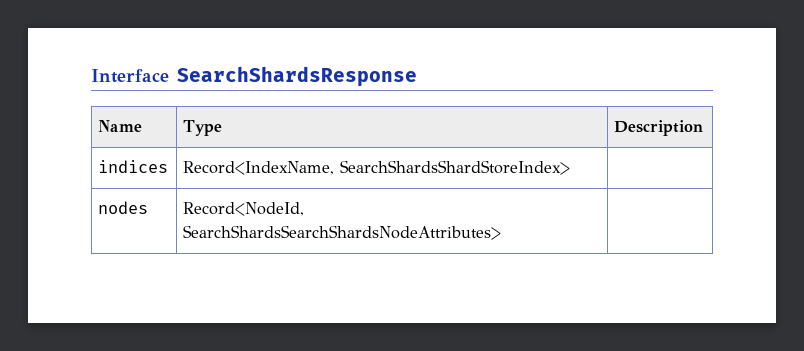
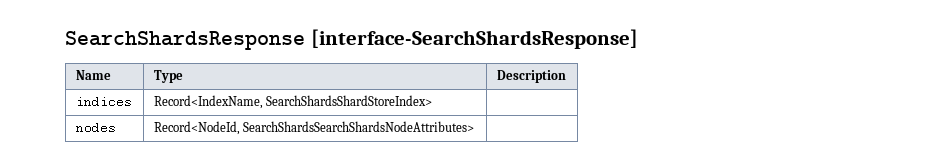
[91,69,169,83] Interface -> (65, 40) none
(417, 76) none -> [310,29,638,49] [interface-SearchShardsResponse]

